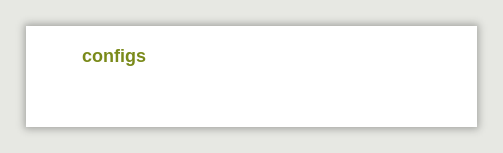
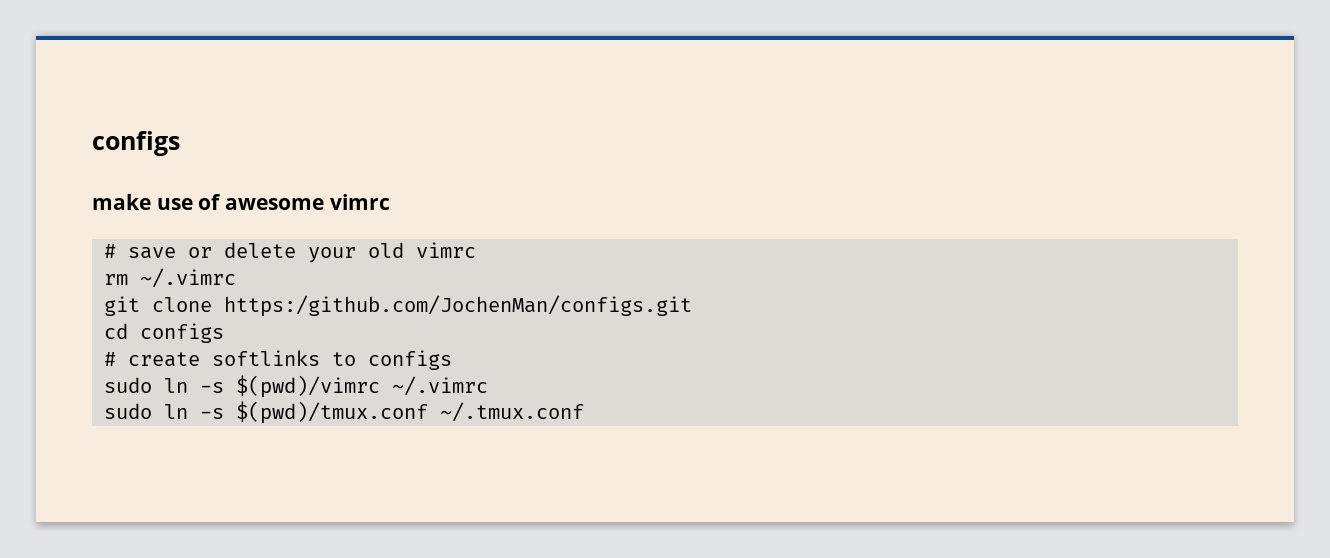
[82,49,146,66] configs -> [92,131,180,156] [92,194,390,210] [104,242,477,263] [104,268,237,288] [104,295,693,317] [104,323,225,343] [104,350,453,370] [104,375,489,398] [104,401,585,424] configs // make use of awesome vimrc // # save or delete your old vimrc // rm ~/.vimrc // git clone https:/github.com/JochenMan/configs.git // cd configs // # create softlinks to configs // sudo ln -s $(pwd)/vimrc ~/.vimrc // sudo ln -s $(pwd)/tmux.conf ~/.tmux.conf

